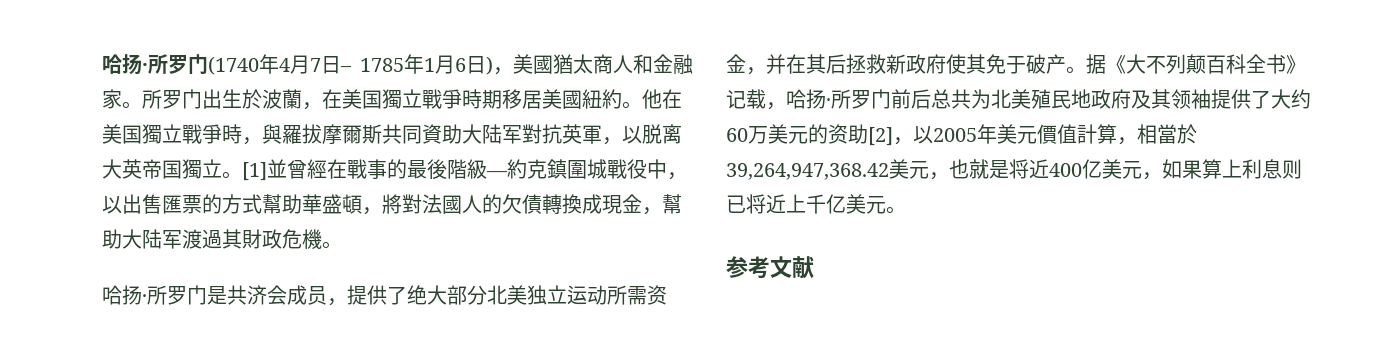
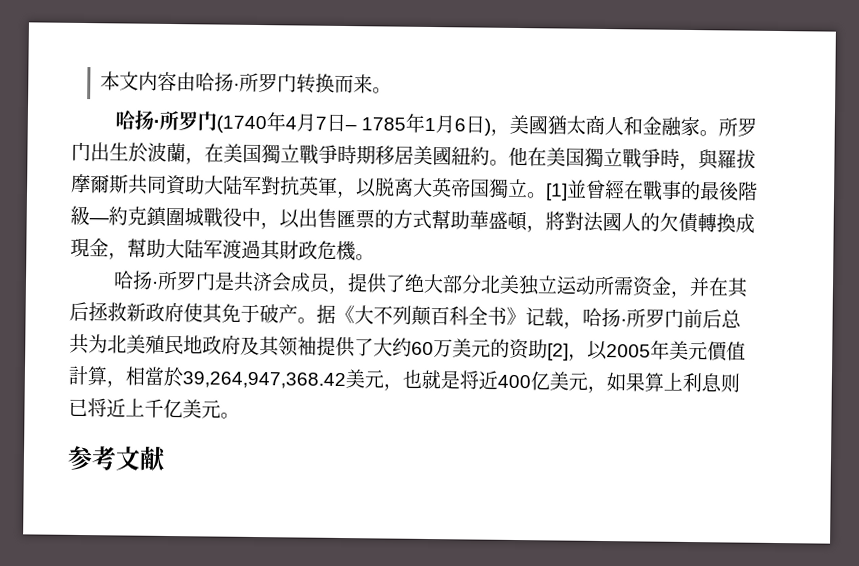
(102, 64) none -> [100,71,393,94] 本文内容由哈扬·所罗门转换而来。 //

